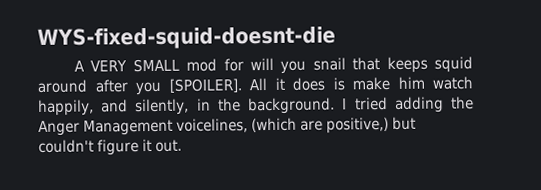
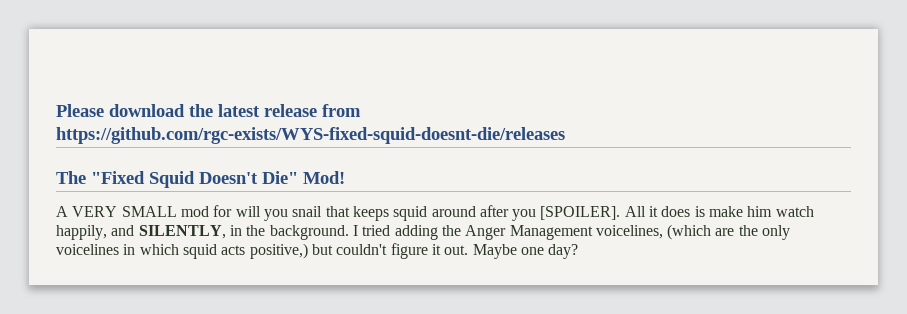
[37,26,336,50] WYS-fixed-squid-doesnt-die -> [56,104,361,117] [56,127,565,144] [56,171,345,188] Please download the latest release from https://github.com/rgc-exists/WYS-fixed-squid-doesnt-die/releases // The "Fixed Squid Doesn't Die" Mod!
[135,98,190,116] silently, -> [138,225,226,239] SILENTLY,
(324, 125) none -> [738,225,791,240] [56,244,246,259] the only voicelines in which squid acts
(183, 145) none -> [472,244,579,259] Maybe one day?

